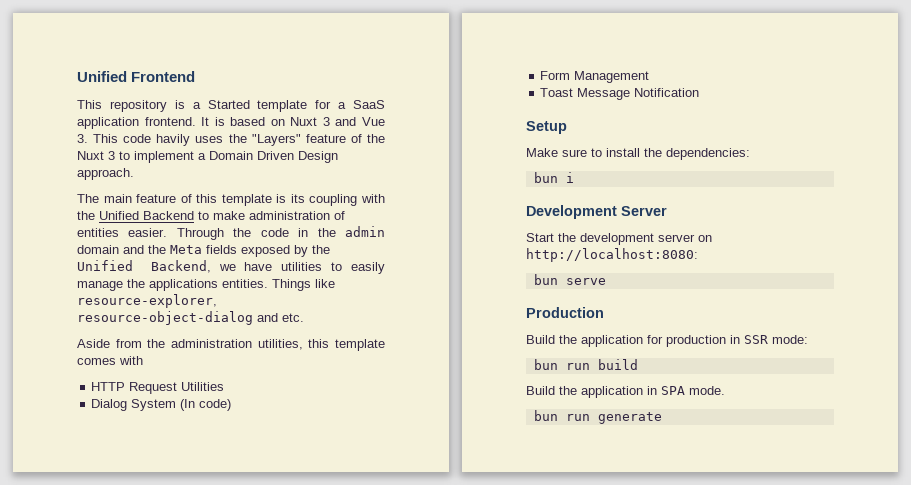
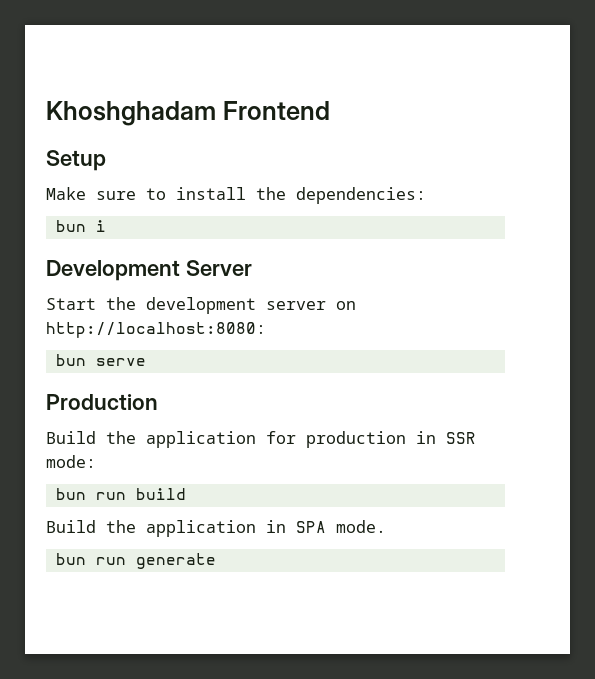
[77,71,127,82] Unified -> [46,101,216,126] Khoshghadam
[77,100,385,112] [77,117,385,129] [77,134,385,146] [77,151,338,163] [77,168,134,180] [77,194,385,206] [77,211,345,220] [77,226,385,240] [77,245,330,257] [77,260,385,274] [77,279,335,291] [77,294,217,308] [77,311,304,325] [77,339,385,351] [77,356,143,365] [91,382,225,394] [91,399,232,411] [540,71,650,83] [540,88,700,100] // This repository is a Started template for a SaaS application frontend. It is based on Nuxt 3 and Vue 3. This code havily uses the "Layers" feature of the Nuxt 3 to implement a Domain Driven Design approach. // The main feature of this template is its coupling with the Unified Backend to make administration of entities easier. Through the code in the admin domain and the Meta fields exposed by the Unified Backend, we have utilities to easily manage the applications entities. Things like resource-explorer, resource-object-dialog and etc. // Aside from the administration utilities, this template comes with // HTTP Request Utilities // Dialog System (In code) // Form Management // Toast Message Notification -> (330, 110) none

